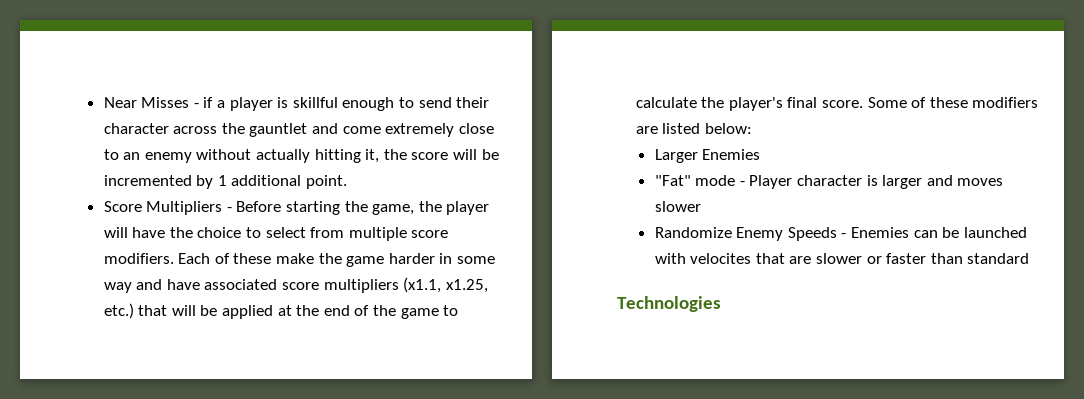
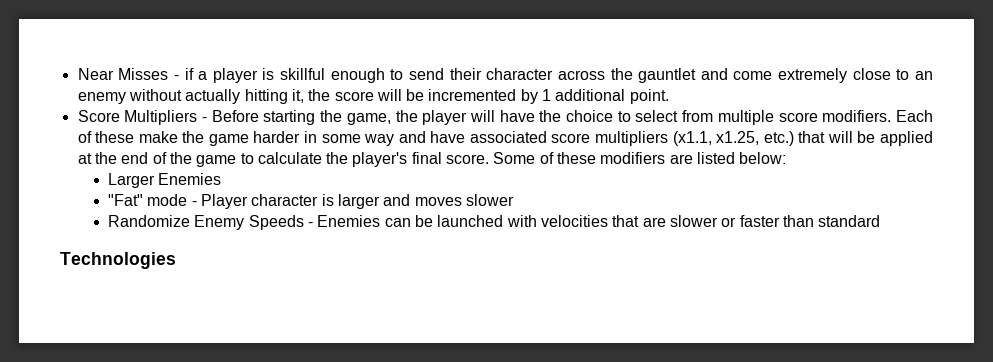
[690,253,752,264] velocites -> [540,215,608,227] velocities

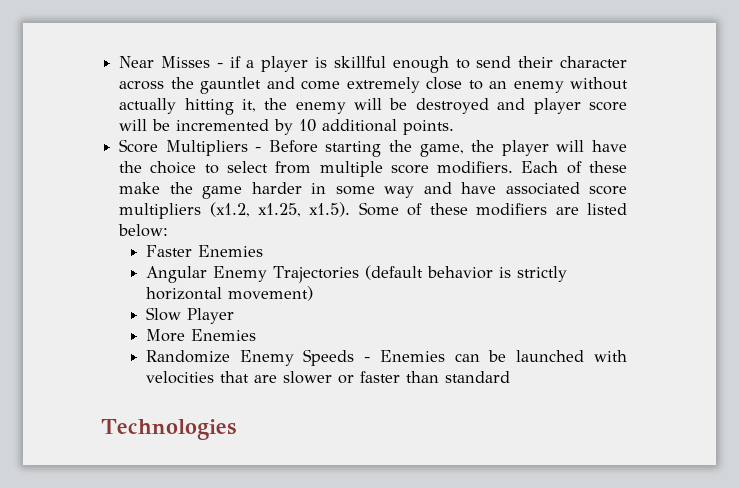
(331, 95) none -> [295,98,581,114] enemy will be destroyed and player
[542,89,669,104] 1 additional point. -> [299,119,455,135] 10 additional points.
[672,131,934,146] [77,152,490,167] (x1.1, x1.25, etc.) that will be applied at the end of the game to calculate the player's final score. -> [209,202,351,217] (x1.2, x1.25, x1.5).
[108,173,222,188] [108,194,514,209] Larger Enemies // "Fat" mode - Player character is larger and moves slower -> [145,245,263,257] [145,265,567,283] [145,286,313,301] [145,307,234,324] [145,329,256,342] Faster Enemies // Angular Enemy Trajectories (default behavior is strictly horizontal movement) // Slow Player // More Enemies

